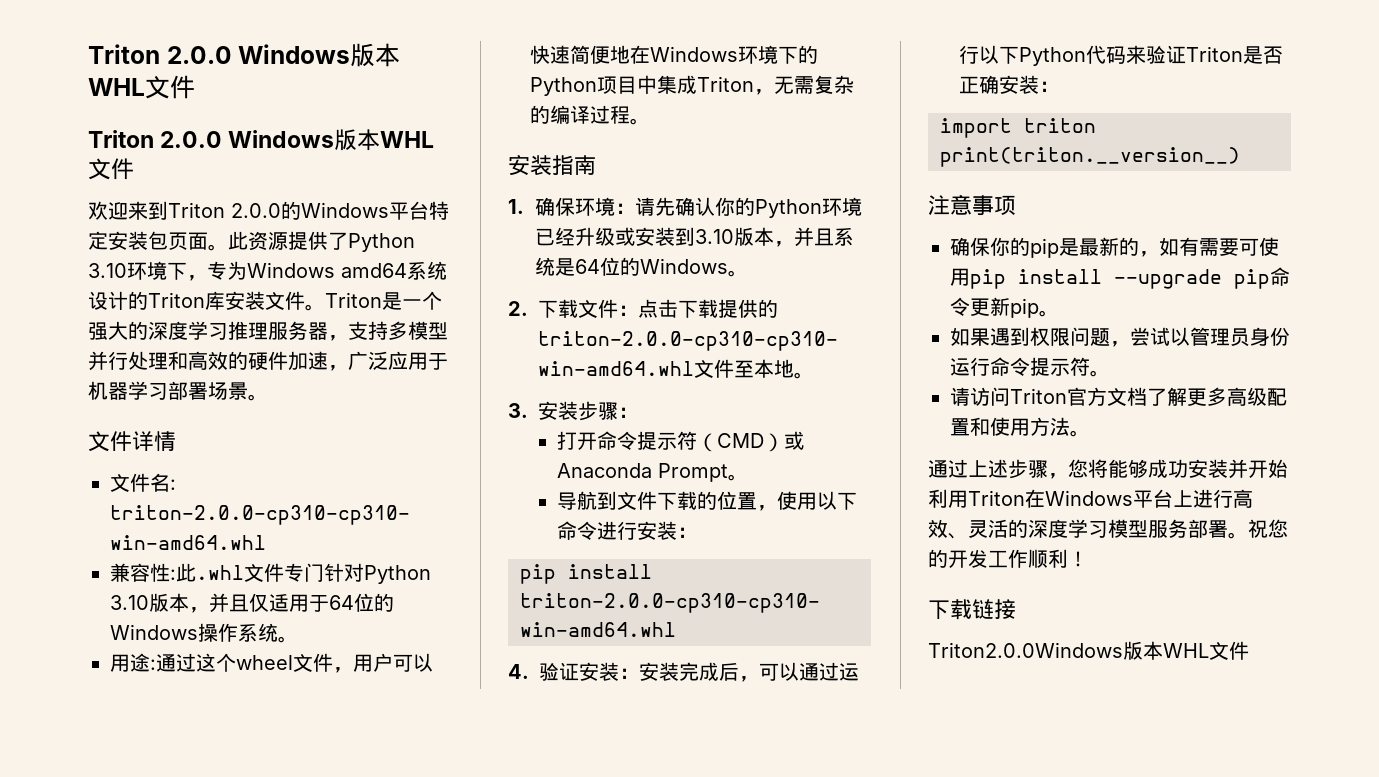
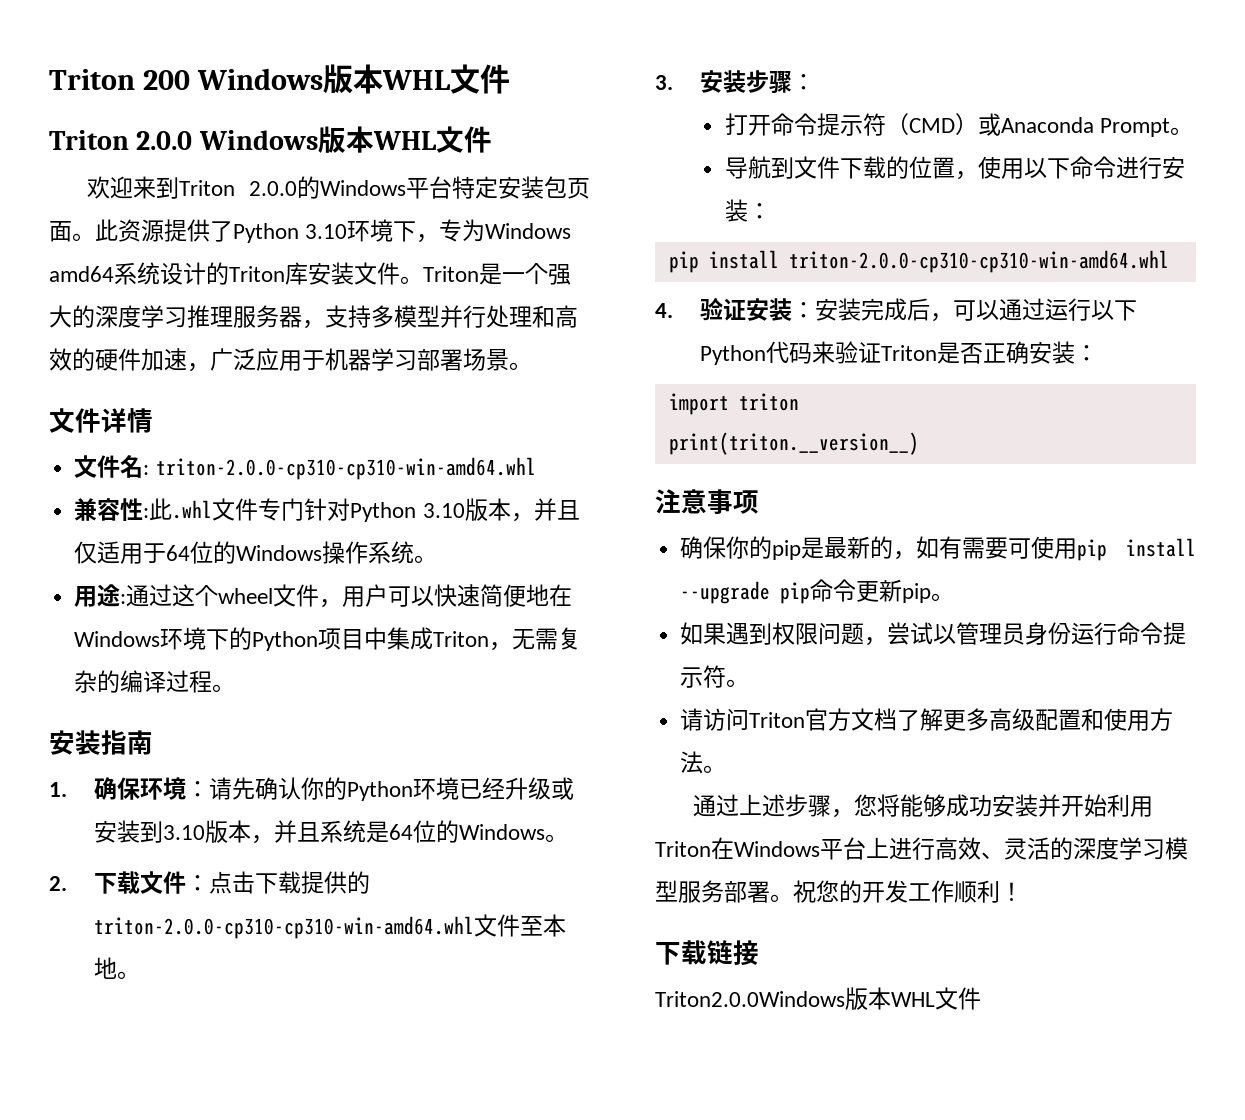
[88,44,232,64] Triton 2.0.0 -> [49,69,191,90] Triton 200

